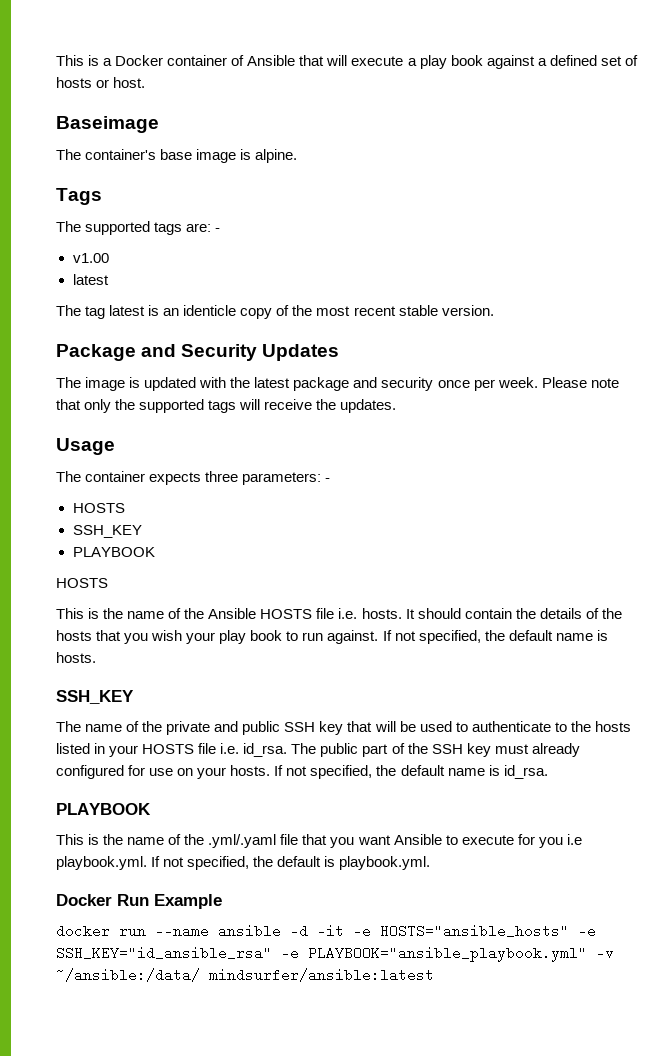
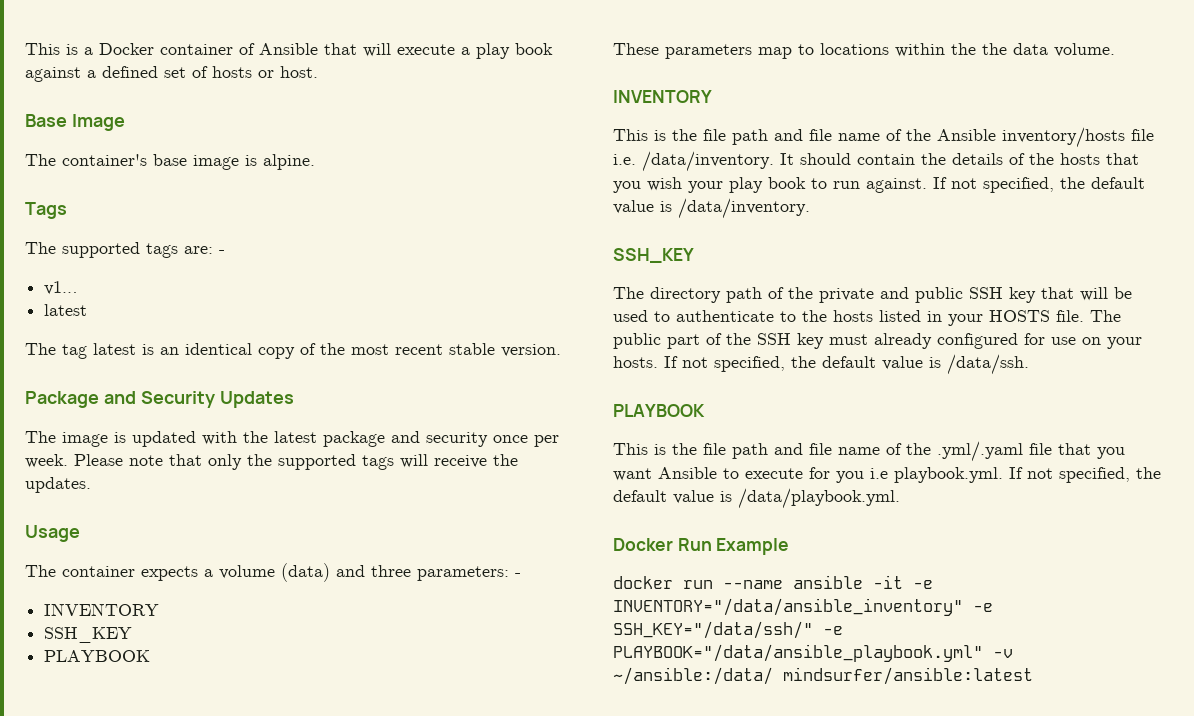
[56,116,159,133] Baseimage -> [25,114,125,131] Base Image
[72,253,109,263] v1.00 -> [44,281,79,295] v1...
[183,305,237,316] identicle -> [185,343,252,355] identical
(202, 478) none -> [204,563,365,582] a volume (data) and
[72,503,125,513] HOSTS -> [44,603,160,616] INVENTORY
[56,578,108,588] [56,608,124,619] HOSTS // This is the -> [613,43,1115,59] [613,90,712,103] [613,129,832,145] These parameters map to locations within the the data volume. // INVENTORY // This is the file path and file
[260,608,402,619] HOSTS file i.e. hosts. -> [1002,127,1154,148] [613,151,774,172] inventory/hosts file i.e. /data/inventory.
[555,630,608,641] [56,652,96,663] name is hosts. -> [613,198,810,219] value is /data/inventory.
[85,724,123,732] name -> [650,287,762,303] directory path
[198,743,288,757] file i.e. id_rsa. -> [1056,310,1084,322] file.
[447,765,548,779] name is id_rsa. -> [882,354,1029,375] value is /data/ssh.
(124, 839) none -> [703,443,832,459] file path and file
[324,856,431,870] is playbook.yml. -> [673,488,900,509] value is /data/playbook.yml.
[290,924,308,938] -d -> (863, 582) none
[380,924,596,938] [56,946,587,962] HOSTS="ansible_hosts" -e SSH_KEY="id_ansible_rsa" -e PLAYBOOK="ansible_playbook.yml" -> [613,598,993,616] [613,621,843,639] [613,644,983,662] INVENTORY="/data/ansible_inventory" -e SSH_KEY="/data/ssh/" -e PLAYBOOK="/data/ansible_playbook.yml"

